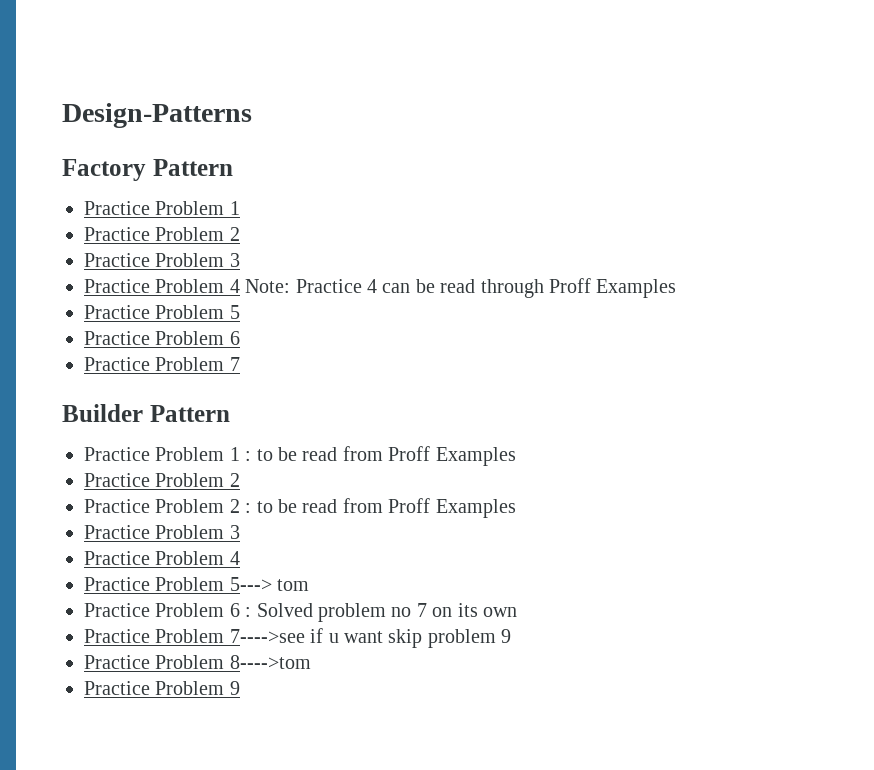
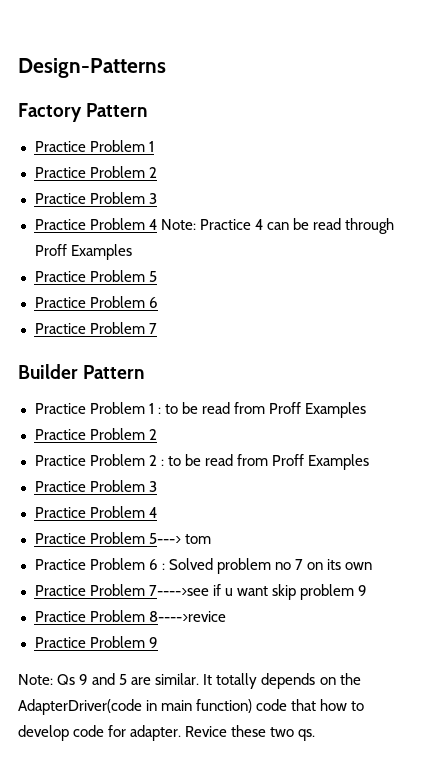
[229,655,311,669] 8---->tom -> [148,611,226,622] 8---->revice
(240, 688) none -> [18,673,361,689] [18,699,365,715] [18,725,316,741] // Note: Qs 9 and 5 are similar. It totally depends on the AdapterDriver(code in main function) code that how to develop code for adapter. Revice these two qs.

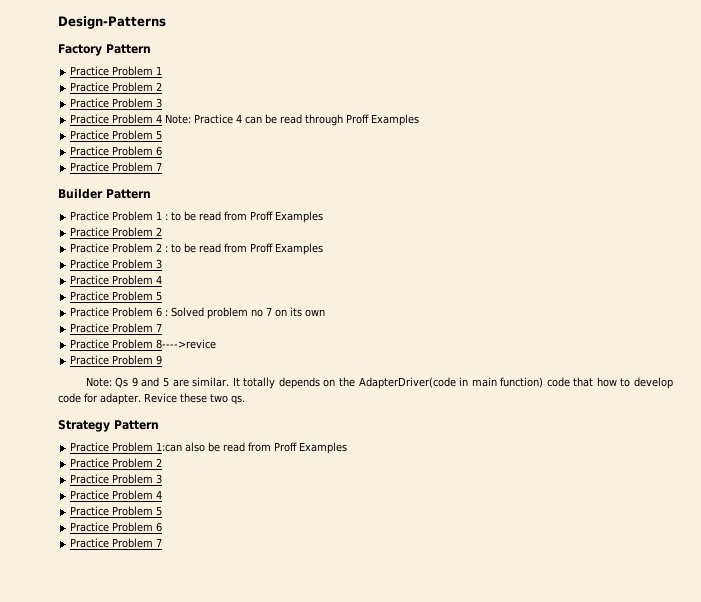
[148,533,211,544] 5---> tom -> [156,291,163,301] 5
[148,584,367,600] 7---->see if u want skip problem 9 -> [156,323,163,332] 7
(316, 735) none -> [58,420,159,432] [70,442,348,454] [70,458,163,468] [70,474,163,484] [70,490,163,500] [70,506,163,516] [70,522,163,532] [70,538,163,548] // Strategy Pattern // Practice Problem 1:can also be read from Proff Examples // Practice Problem 2 // Practice Problem 3 // Practice Problem 4 // Practice Problem 5 // Practice Problem 6 // Practice Problem 7

